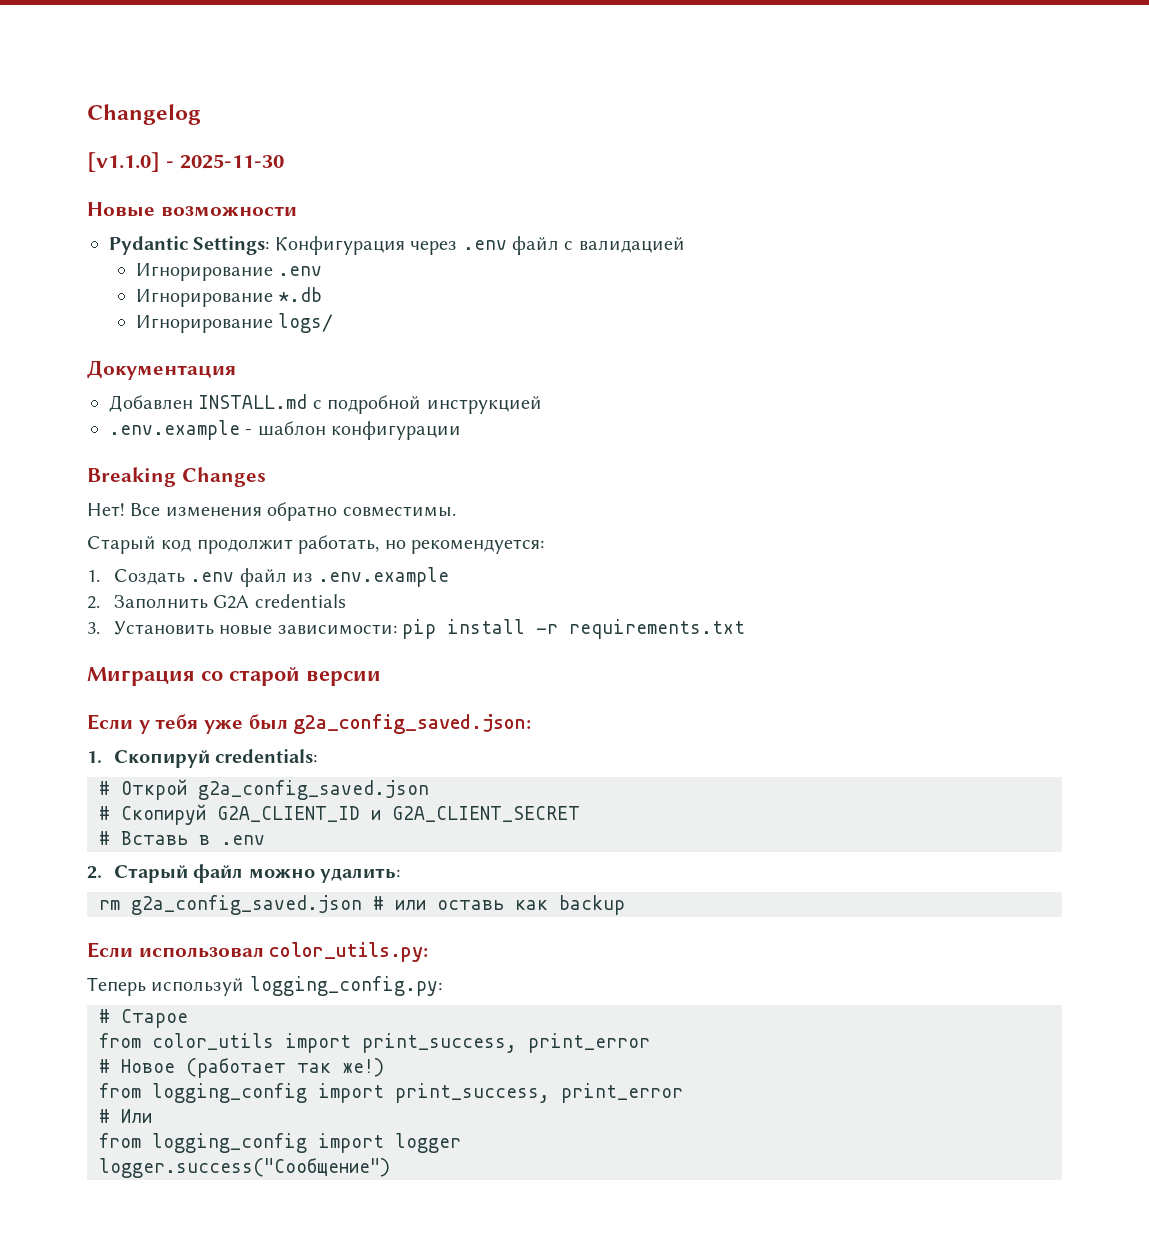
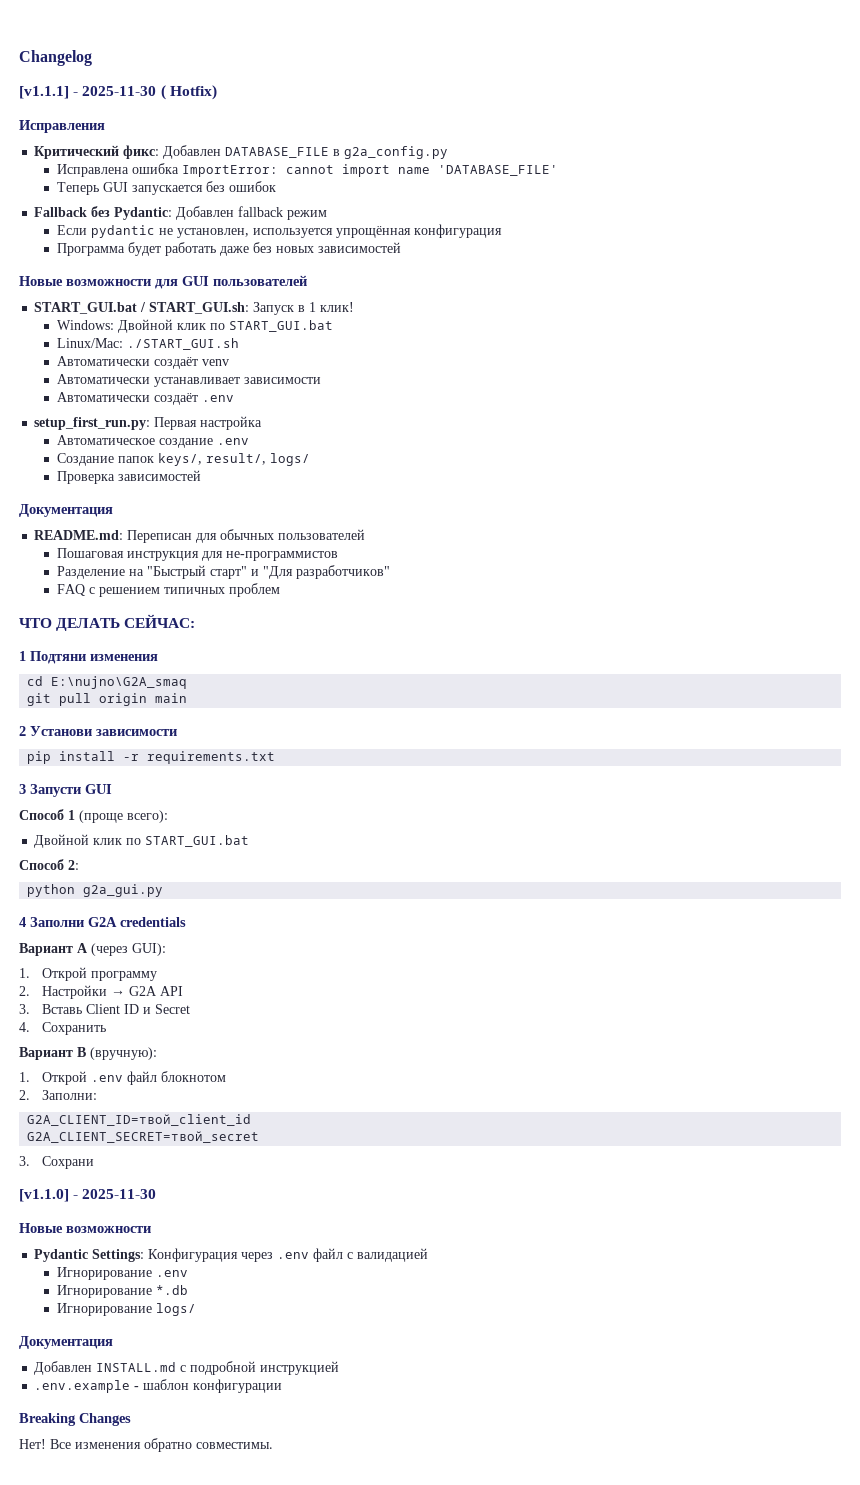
(201, 114) none -> [19,85,217,100] [19,120,105,133] [34,145,449,159] [57,163,559,177] [57,181,277,195] [34,206,328,220] [57,224,503,238] [57,242,402,256] [19,275,307,289] [34,302,355,315] [57,319,334,333] [57,338,240,350] [57,356,230,369] [57,374,322,387] [57,392,235,405] [34,416,263,430] [57,435,250,448] [57,453,311,466] [57,470,202,484] [19,504,113,517] [34,529,366,543] [57,548,339,561] [57,565,391,579] [57,583,281,597] [19,614,196,631] [19,651,158,664] [27,676,188,689] [27,693,188,706] [19,726,177,736] [27,751,276,764] [19,784,112,797] [19,809,168,823] [34,834,250,848] [19,859,79,870] [27,884,164,897] [19,917,186,927] [19,943,166,956] [19,967,157,981] [19,985,183,999] [19,1004,190,1014] [19,1022,106,1035] [19,1047,157,1060] [19,1071,226,1085] [19,1090,97,1100] [27,1114,252,1126] [27,1131,260,1143] [19,1156,94,1169] // [v1.1.1] - 2025-11-30 ( Hotfix) // Исправления // Критический фикс: Добавлен DATABASE_FILE в g2a_config.py // Исправлена ошибка ImportError: cannot import name 'DATABASE_FILE' // Теперь GUI запускается без ошибок // Fallback без Pydantic: Добавлен fallback режим // Если pydantic не установлен, используется упрощённая конфигурация // Программа будет работать даже без новых зависимостей // Новые возможности для GUI пользователей // START_GUI.bat / START_GUI.sh: Запуск в 1 клик! // Windows: Двойной клик по START_GUI.bat // Linux/Mac: ./START_GUI.sh // Автоматически создаёт venv // Автоматически устанавливает зависимости // Автоматически создаёт .env // setup_first_run.py: Первая настройка // Автоматическое создание .env // Создание папок keys/, result/, logs/ // Проверка зависимостей // Документация // README.md: Переписан для обычных пользователей // Пошаговая инструкция для не-программистов // Разделение на "Быстрый старт" и "Для разработчиков" // FAQ с решением типичных проблем // ЧТО ДЕЛАТЬ СЕЙЧАС: // 1 Подтяни изменения // cd E:\nujno\G2A_smaq // git pull origin main // 2 Установи зависимости // pip install -r requirements.txt // 3 Запусти GUI // Способ 1 (проще всего): // Двойной клик по START_GUI.bat // Способ 2: // python g2a_gui.py // 4 Заполни G2A credentials // Вариант A (через GUI): // 1. Открой программу // 2. Настройки → G2A API // 3. Вставь Client ID и Secret // 4. Сохранить // Вариант B (вручную): // 1. Открой .env файл блокнотом // 2. Заполни: // G2A_CLIENT_ID=твой_client_id // G2A_CLIENT_SECRET=твой_secret // 3. Сохрани
[87,535,544,554] [87,567,450,587] [87,594,346,609] [87,619,746,639] [87,667,381,686] [87,714,532,734] [87,749,318,768] [99,779,429,800] [99,804,580,825] [99,831,265,845] [87,864,401,883] [99,895,625,915] [87,942,429,962] [87,976,442,996] [99,1009,188,1028] [99,1033,650,1053] [99,1058,384,1078] [99,1083,683,1103] [99,1109,152,1124] [99,1133,461,1153] [99,1158,390,1178] // Старый код продолжит работать, но рекомендуется: // 1. Создать .env файл из .env.example // 2. Заполнить G2A credentials // 3. Установить новые зависимости: pip install -r requirements.txt // Миграция со старой версии // Если у тебя уже был g2a_config_saved.json: // 1. Скопируй credentials: // # Открой g2a_config_saved.json // # Скопируй G2A_CLIENT_ID и G2A_CLIENT_SECRET // # Вставь в .env // 2. Старый файл можно удалить: // rm g2a_config_saved.json # или оставь как backup // Если использовал color_utils.py: // Теперь используй logging_config.py: // # Старое // from color_utils import print_success, print_error // # Новое (работает так же!) // from logging_config import print_success, print_error // # Или // from logging_config import logger // logger.success("Сообщение") -> (273, 1445) none

